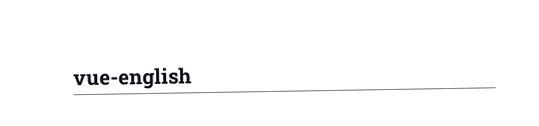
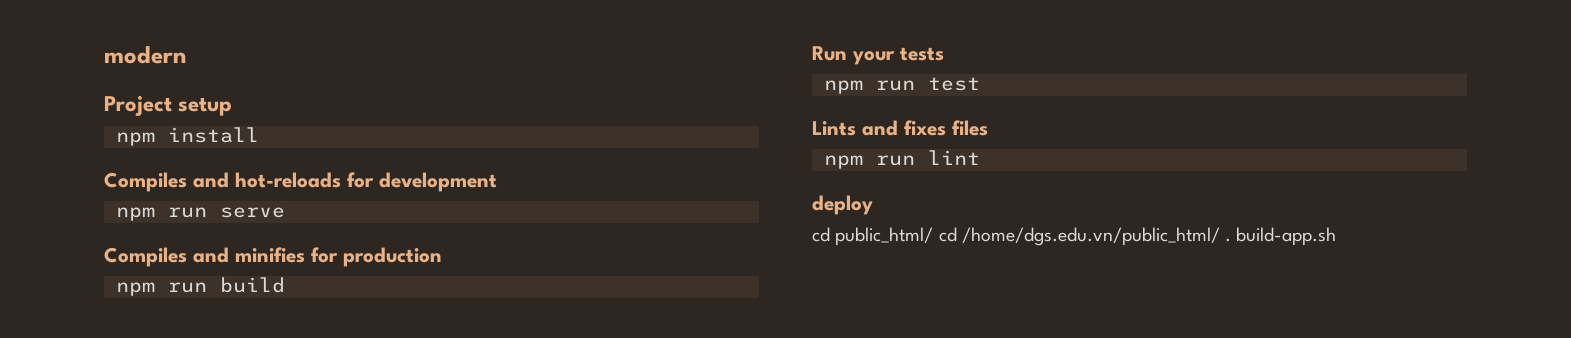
[73,67,192,91] vue-english -> [104,46,186,64] [104,96,233,116] [115,127,259,146] [104,172,497,192] [115,207,285,221] [104,247,442,267] [115,277,285,296] [812,46,944,65] [823,77,980,94] [812,120,988,136] [823,150,980,169] [812,195,873,215] [812,227,1337,246] modern // Project setup // npm install // Compiles and hot-reloads for development // npm run serve // Compiles and minifies for production // npm run build // Run your tests // npm run test // Lints and fixes files // npm run lint // deploy // cd public_html/ cd /home/dgs.edu.vn/public_html/ . build-app.sh

